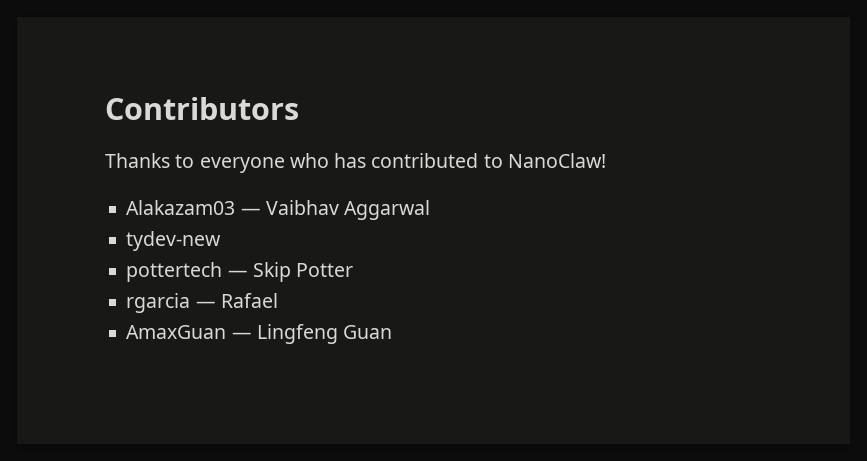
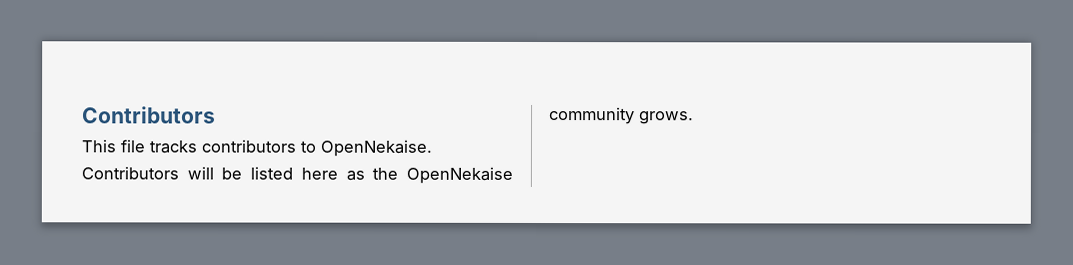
[105,153,606,173] [126,200,431,220] [126,231,222,251] [126,262,354,282] [126,293,278,313] [126,324,393,344] Thanks to everyone who has contributed to NanoClaw! // Alakazam03 — Vaibhav Aggarwal // tydev-new // pottertech — Skip Potter // rgarcia — Rafael // AmaxGuan — Lingfeng Guan -> [81,139,432,157] [81,166,513,184] [549,107,694,125] This file tracks contributors to OpenNekaise. // Contributors will be listed here as the OpenNekaise community grows.

